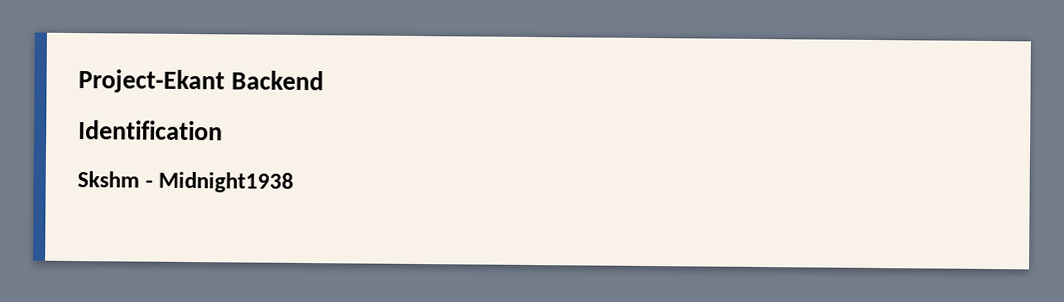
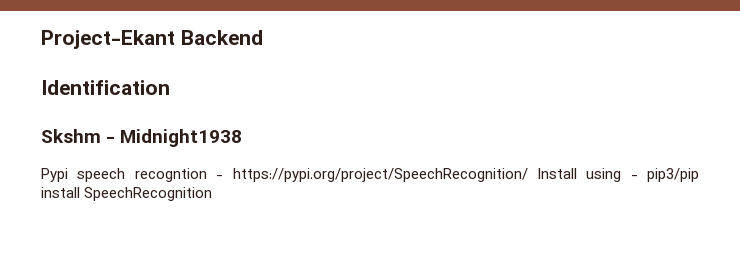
(295, 182) none -> [41,168,699,182] [41,187,213,201] // Pypi speech recogntion - https://pypi.org/project/SpeechRecognition/ Install using - pip3/pip install SpeechRecognition

